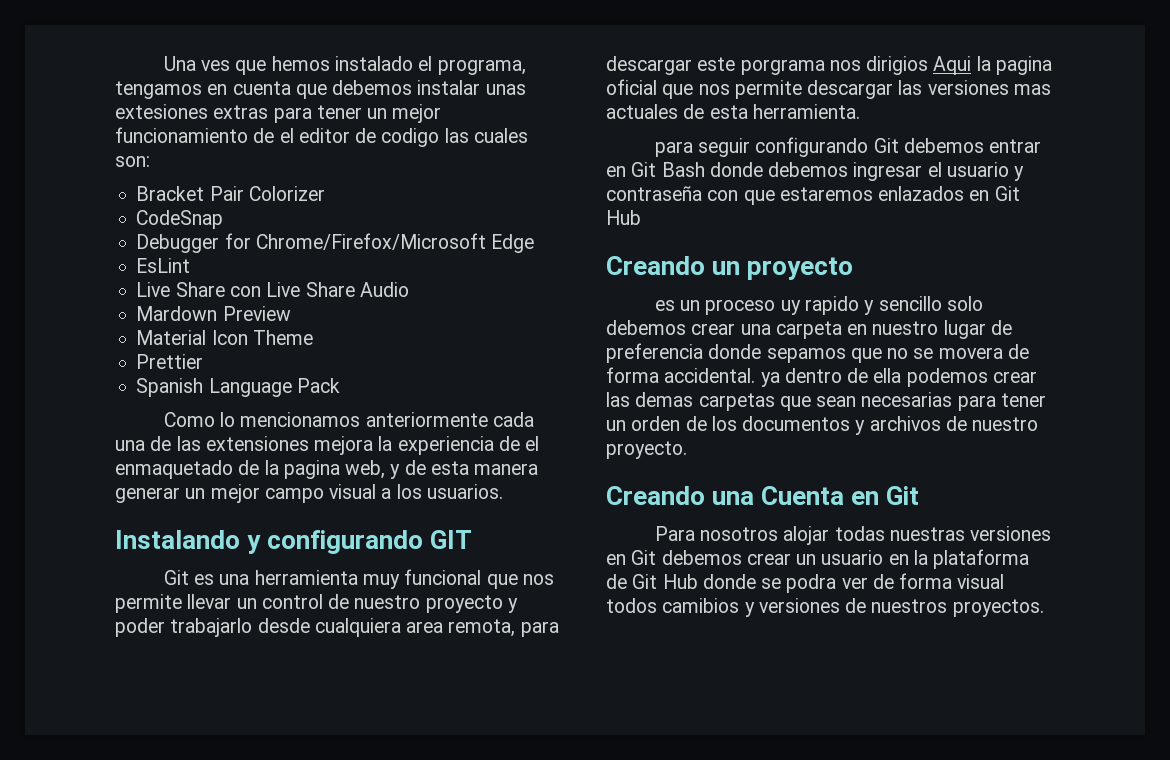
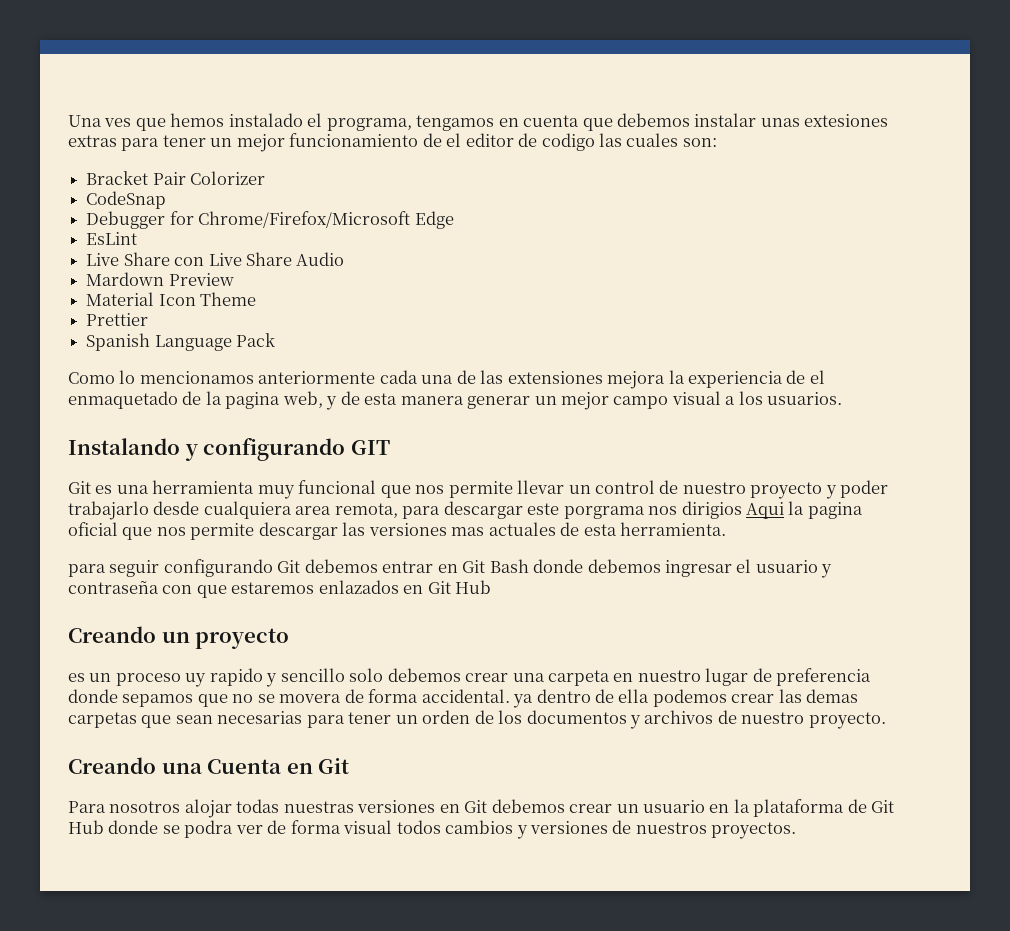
[662,598,740,613] camibios -> [445,820,514,834] cambios

